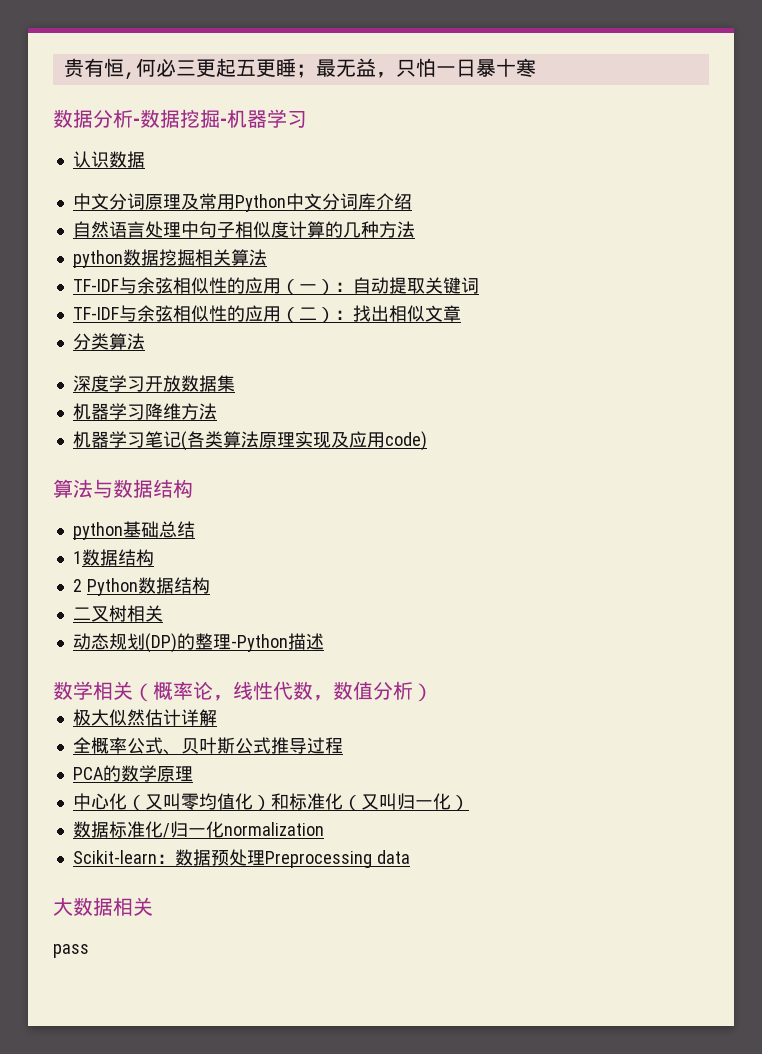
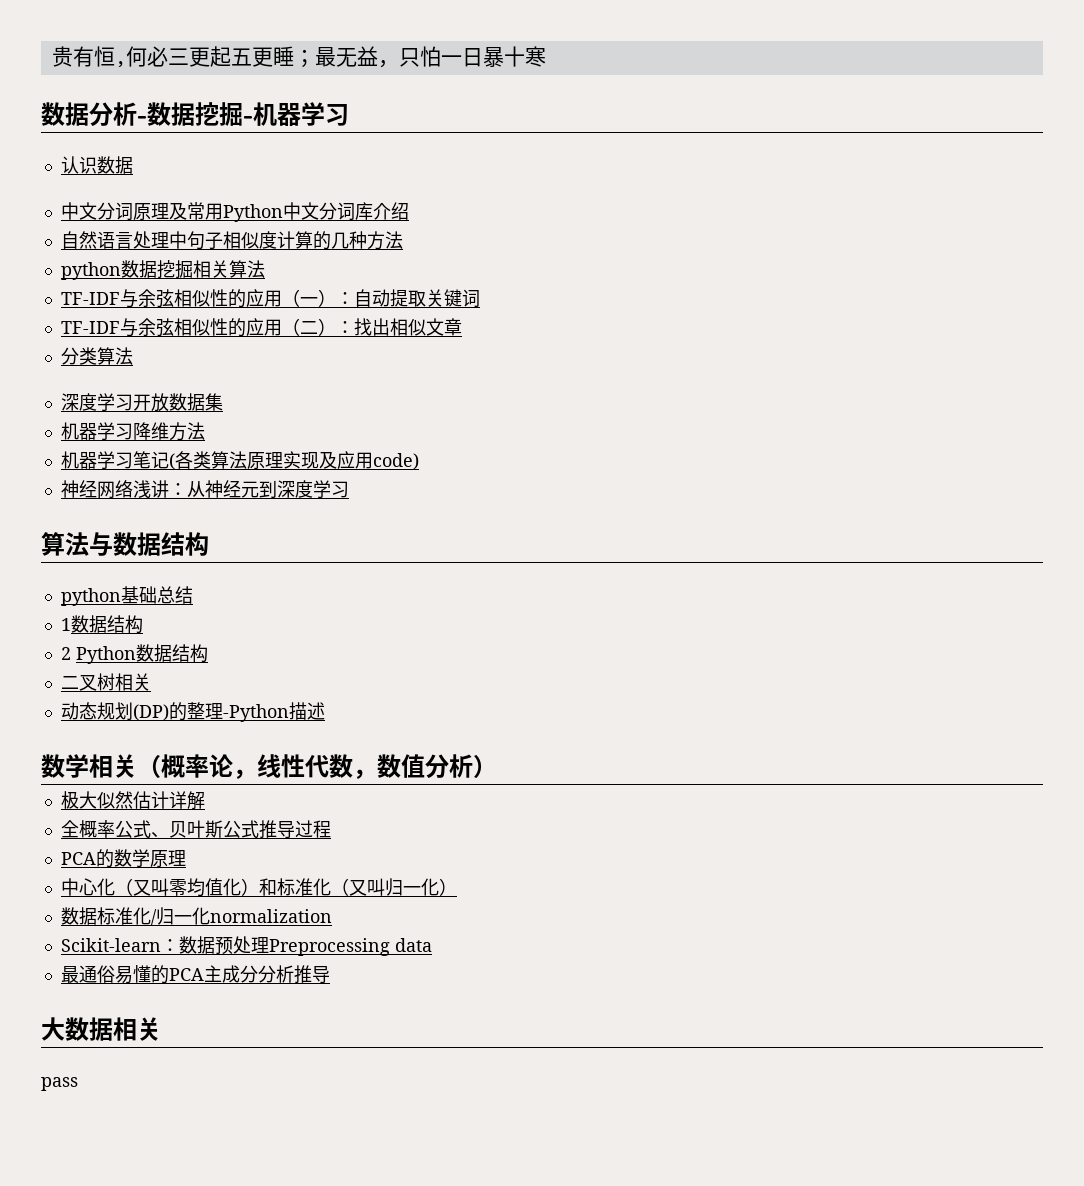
(427, 441) none -> [60,480,349,499] // 神经网络浅讲：从神经元到深度学习
(410, 857) none -> [60,965,330,984] // 最通俗易懂的PCA主成分分析推导

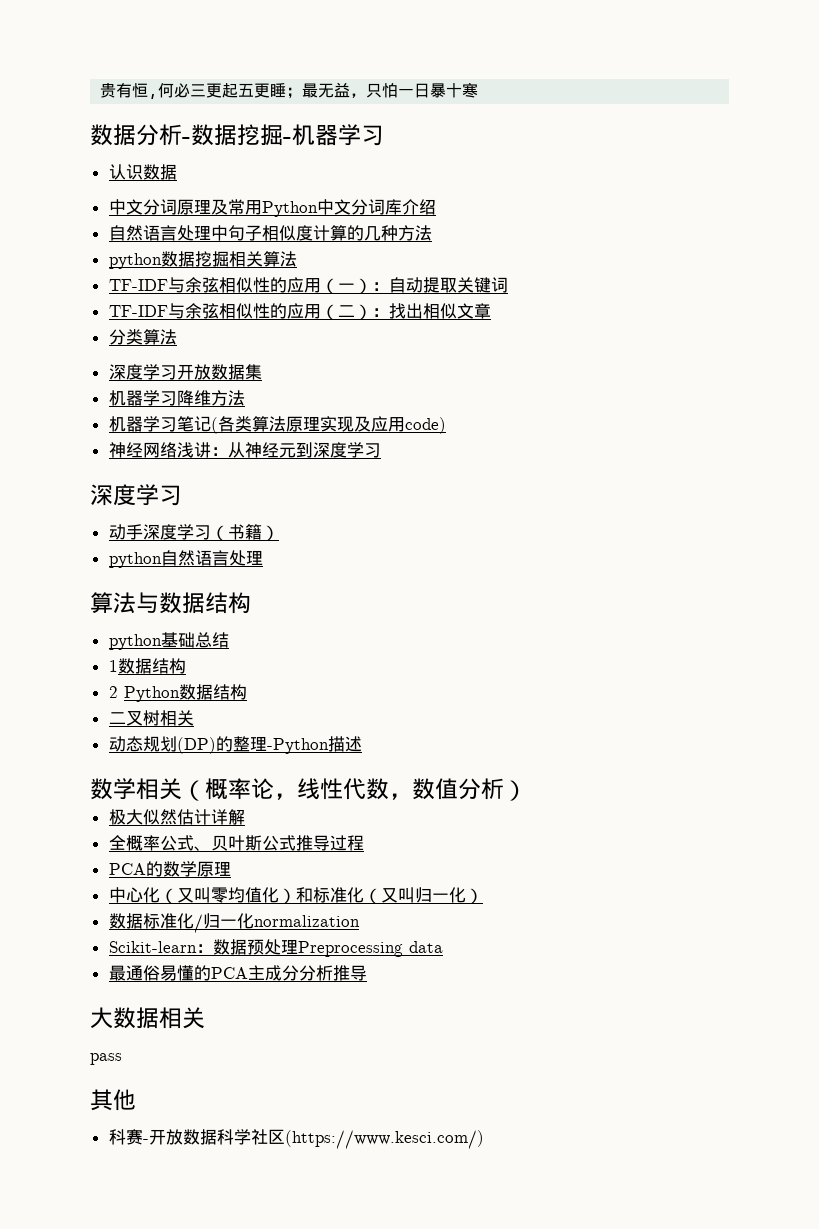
(349, 489) none -> [90,484,182,506] [108,524,279,541] [108,550,263,568] // 深度学习 // 动手深度学习（书籍） // python自然语言处理
(78, 1084) none -> [90,1089,136,1111] [108,1129,484,1149] // 其他 // 科赛-开放数据科学社区(https://www.kesci.com/)

